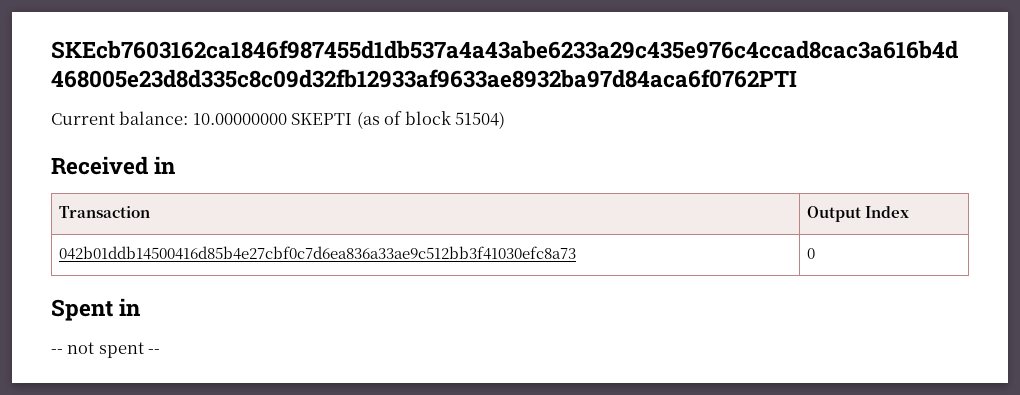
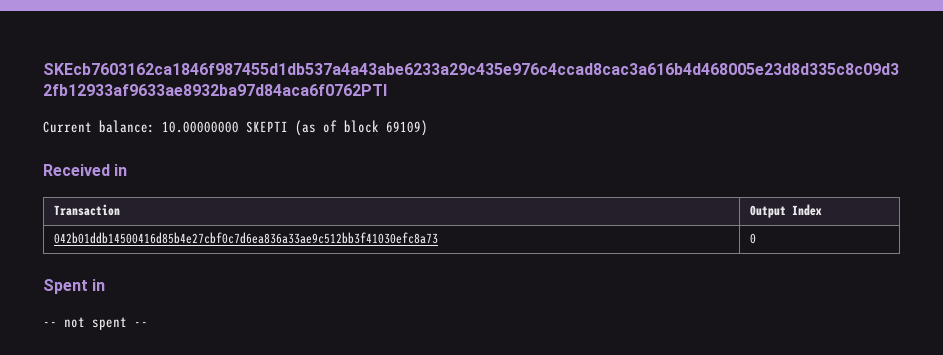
[455,111,506,129] 51504) -> [386,120,428,136] 69109)

